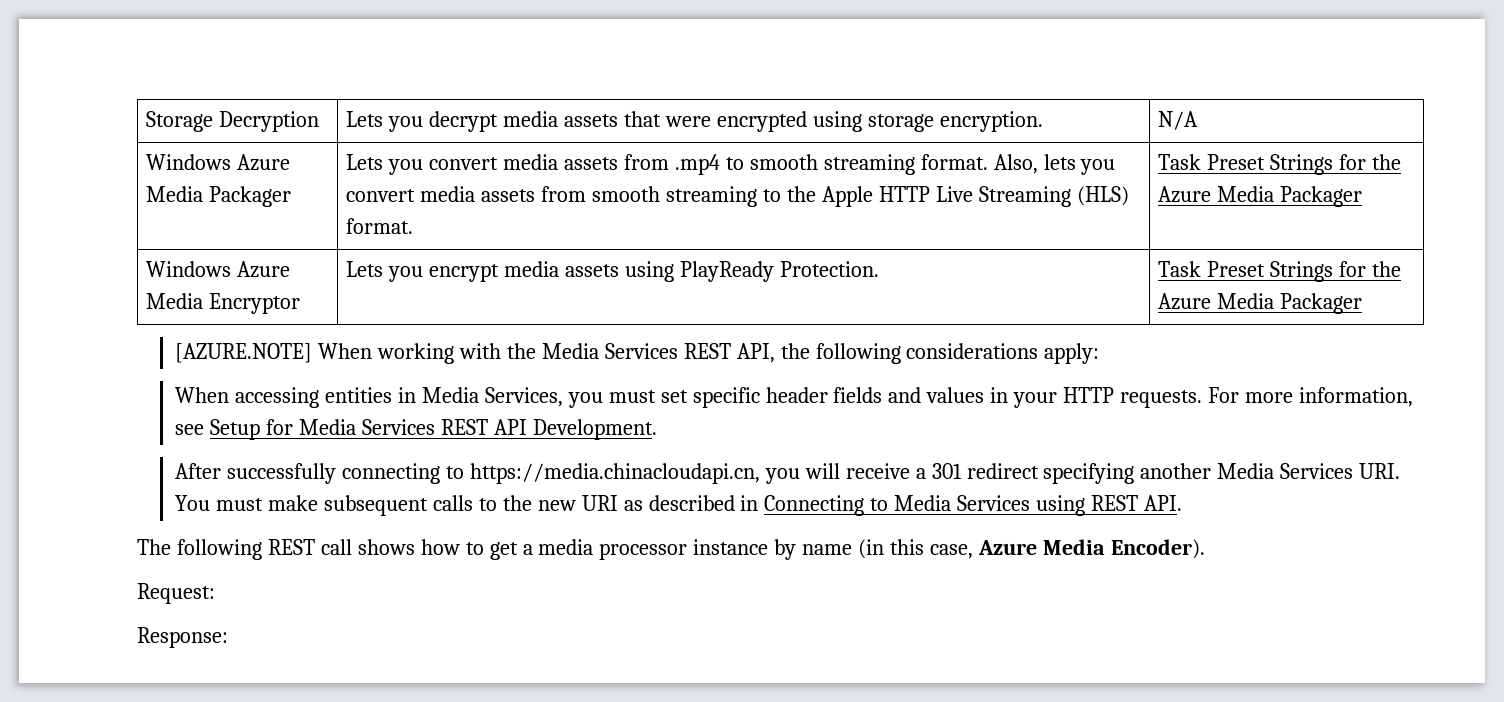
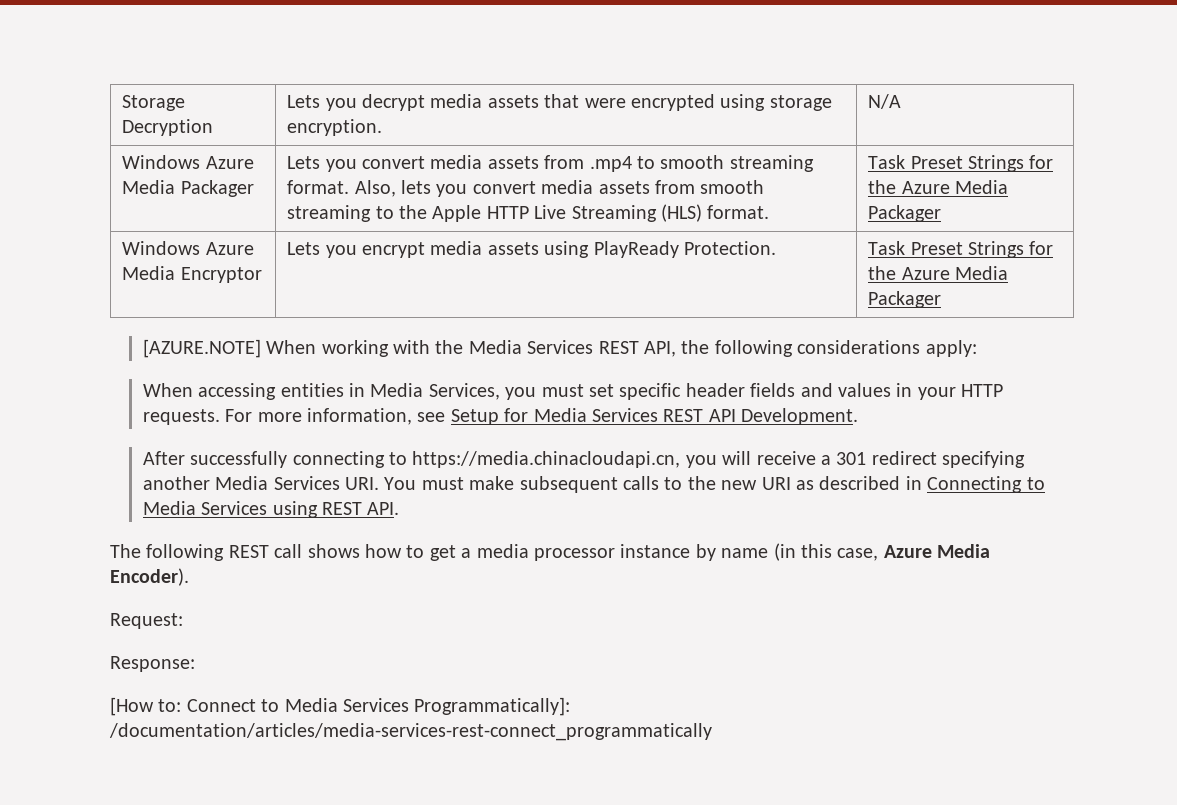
(228, 637) none -> [110,697,571,716] [109,723,712,741] // [How to: Connect to Media Services Programmatically]: /documentation/articles/media-services-rest-connect_programmatically

